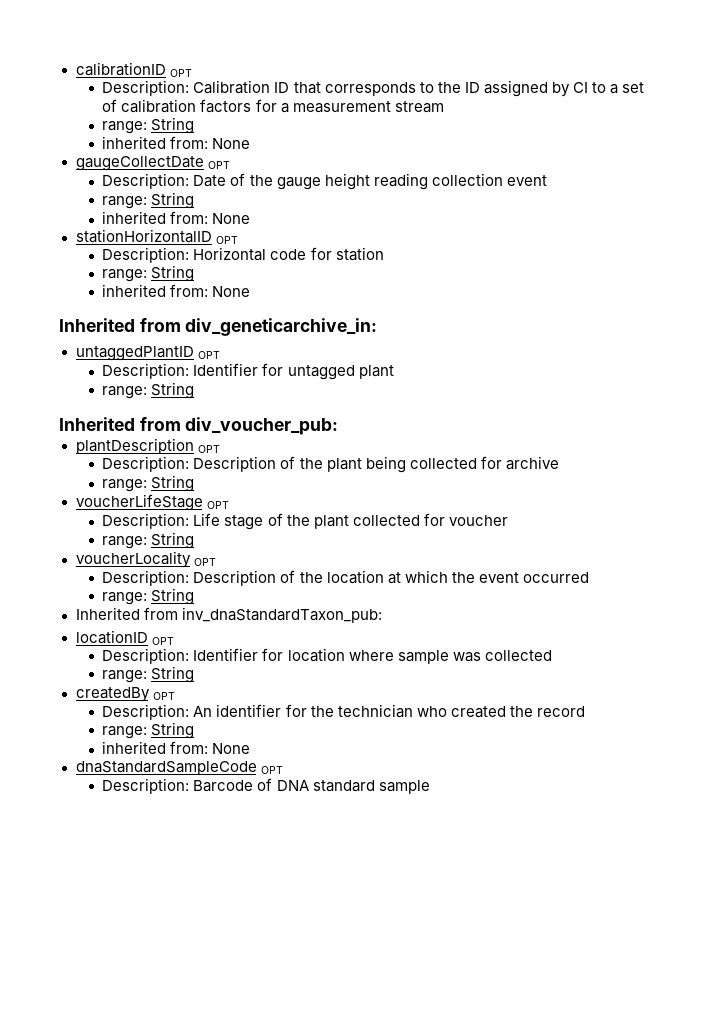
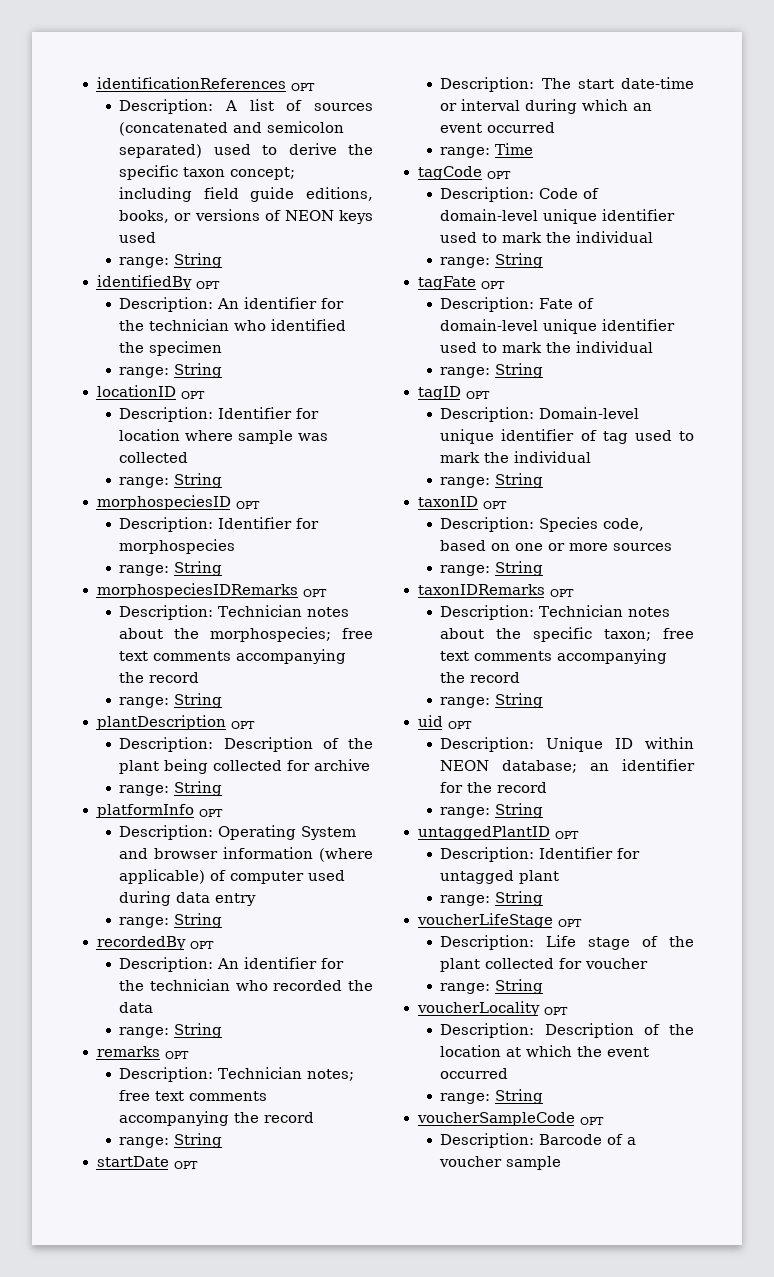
[75,62,192,77] [102,80,645,97] [102,99,444,113] [102,117,195,134] [102,136,251,149] [75,156,230,171] [102,173,547,190] [102,192,195,209] [102,211,251,224] [75,229,238,244] [102,247,384,263] [102,265,195,282] [102,284,251,297] [59,318,378,336] [75,346,220,361] [102,363,394,380] [102,382,195,399] [59,417,339,435] calibrationID OPT // Description: Calibration ID that corresponds to the ID assigned by CI to a set of calibration factors for a measurement stream // range: String // inherited from: None // gaugeCollectDate OPT // Description: Date of the gauge height reading collection event // range: String // inherited from: None // stationHorizontalID OPT // Description: Horizontal code for station // range: String // inherited from: None // Inherited from div_geneticarchive_in: // untaggedPlantID OPT // Description: Identifier for untagged plant // range: String // Inherited from div_voucher_pub: -> [96,77,315,91] [119,99,373,114] [119,121,345,136] [119,143,373,158] [119,165,296,180] [119,187,373,202] [119,209,374,224] [119,232,157,243] [119,253,223,268] [96,275,220,290] [119,297,345,312] [119,319,347,331] [119,341,223,356] [119,363,223,378] [96,385,205,399] [119,407,320,422] [119,429,329,444] [119,452,189,463] [119,473,223,488] [96,495,260,510] [119,517,320,532] [119,539,236,554] [119,561,223,576] [96,583,327,598] [119,605,350,620] [119,627,373,642] [119,649,347,664] [119,672,200,683] [119,693,223,708] identificationReferences OPT // Description: A list of sources (concatenated and semicolon separated) used to derive the specific taxon concept; including field guide editions, books, or versions of NEON keys used // range: String // identifiedBy OPT // Description: An identifier for the technician who identified the specimen // range: String // locationID OPT // Description: Identifier for location where sample was collected // range: String // morphospeciesID OPT // Description: Identifier for morphospecies // range: String // morphospeciesIDRemarks OPT // Description: Technician notes about the morphospecies; free text comments accompanying the record // range: String
(195, 483) none -> [96,804,223,818] [119,825,357,840] [119,847,373,862] [119,869,346,884] [119,891,257,906] [119,913,223,928] [96,936,214,950] [119,957,345,972] [119,979,373,991] [119,1002,154,1013] [119,1023,223,1038] [96,1046,189,1059] [119,1067,355,1082] [119,1090,268,1101] [119,1111,315,1126] [119,1133,223,1148] [96,1156,198,1169] [440,77,694,92] [440,99,653,114] [440,122,556,133] [440,143,534,158] [417,166,511,180] [440,187,600,202] [440,209,676,224] [440,231,654,243] [440,253,544,268] [417,276,506,290] [440,297,595,312] [440,319,676,334] [440,341,654,353] [440,363,544,378] [417,386,490,400] [440,407,640,422] [440,429,694,444] [440,451,592,463] [440,473,544,488] [417,496,507,509] [440,517,645,532] [440,540,673,551] [440,561,544,576] [417,584,574,597] [440,605,671,620] [440,627,694,642] [440,649,668,664] [440,672,521,683] [440,693,544,708] [417,715,472,729] [440,737,694,752] [440,759,695,773] [440,782,548,793] [440,803,544,818] [417,826,579,840] [440,847,641,862] [440,870,560,884] [440,891,544,906] // platformInfo OPT // Description: Operating System and browser information (where applicable) of computer used during data entry // range: String // recordedBy OPT // Description: An identifier for the technician who recorded the data // range: String // remarks OPT // Description: Technician notes; free text comments accompanying the record // range: String // startDate OPT // Description: The start date-time or interval during which an event occurred // range: Time // tagCode OPT // Description: Code of domain-level unique identifier used to mark the individual // range: String // tagFate OPT // Description: Fate of domain-level unique identifier used to mark the individual // range: String // tagID OPT // Description: Domain-level unique identifier of tag used to mark the individual // range: String // taxonID OPT // Description: Species code, based on one or more sources // range: String // taxonIDRemarks OPT // Description: Technician notes about the specific taxon; free text comments accompanying the record // range: String // uid OPT // Description: Unique ID within NEON database; an identifier for the record // range: String // untaggedPlantID OPT // Description: Identifier for untagged plant // range: String
[75,607,382,623] [75,630,174,645] [102,648,552,664] [102,666,195,683] [75,687,175,702] [102,704,585,720] [102,722,195,739] [102,741,251,754] [75,761,257,775] Inherited from inv_dnaStandardTaxon_pub: // locationID OPT // Description: Identifier for location where sample was collected // range: String // createdBy OPT // Description: An identifier for the technician who created the record // range: String // inherited from: None // dnaStandardSampleCode -> [416,1112,575,1126] voucherSampleCode
[276,780,375,792] DNA standard -> [627,1137,637,1145] [439,1156,503,1167] a voucher

